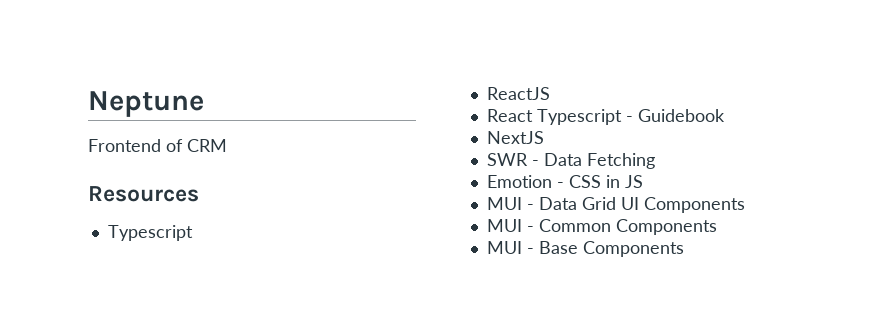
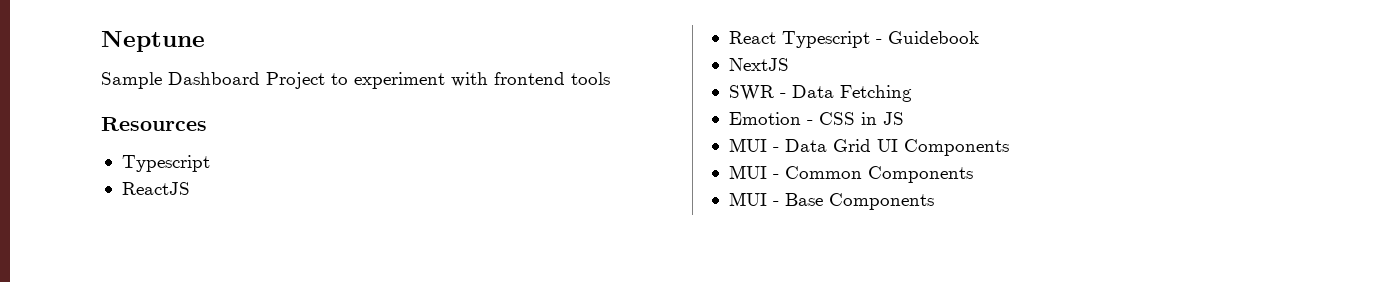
[88,139,227,152] Frontend of CRM -> [101,72,610,89] Sample Dashboard Project to experiment with frontend tools

